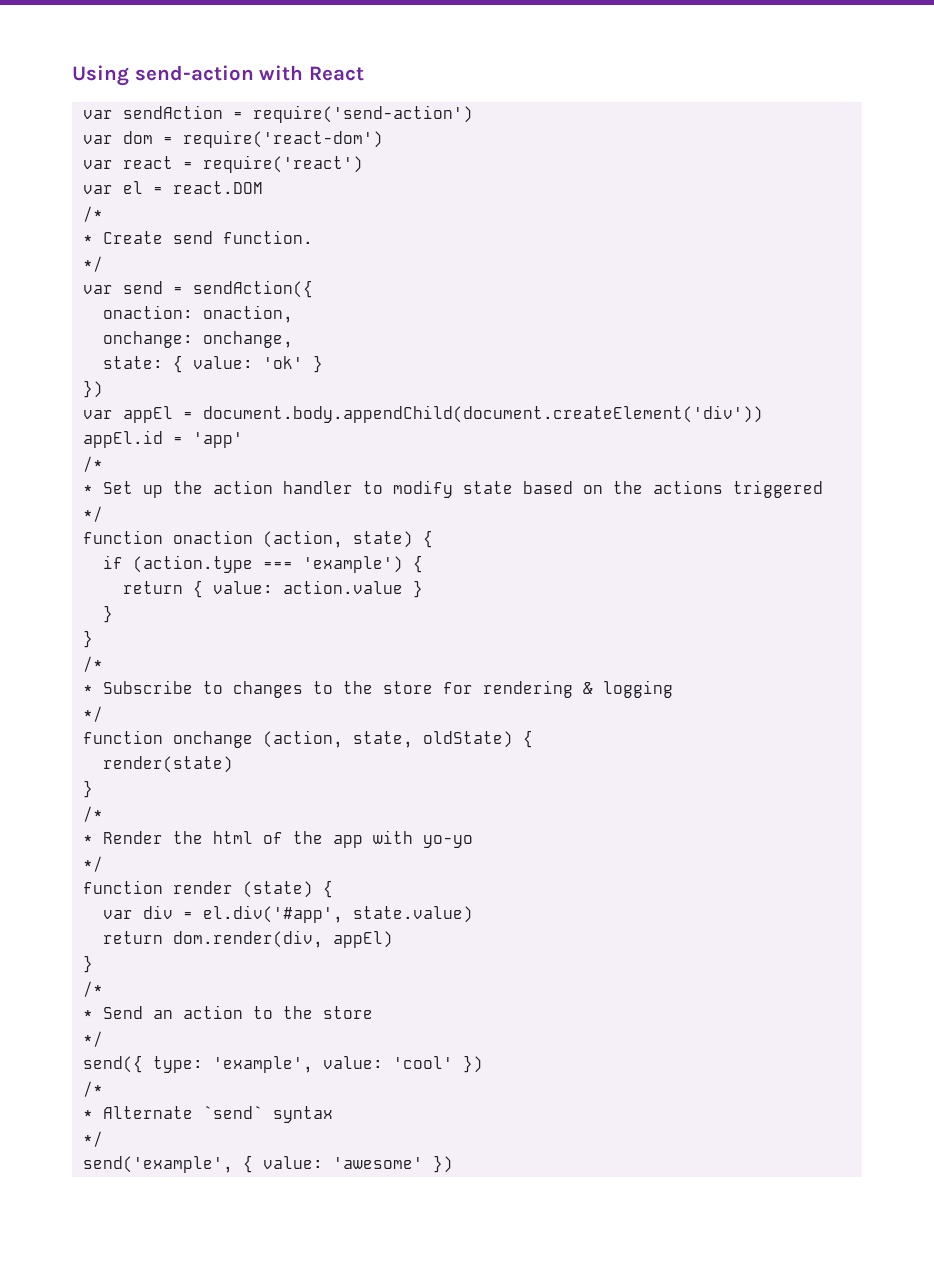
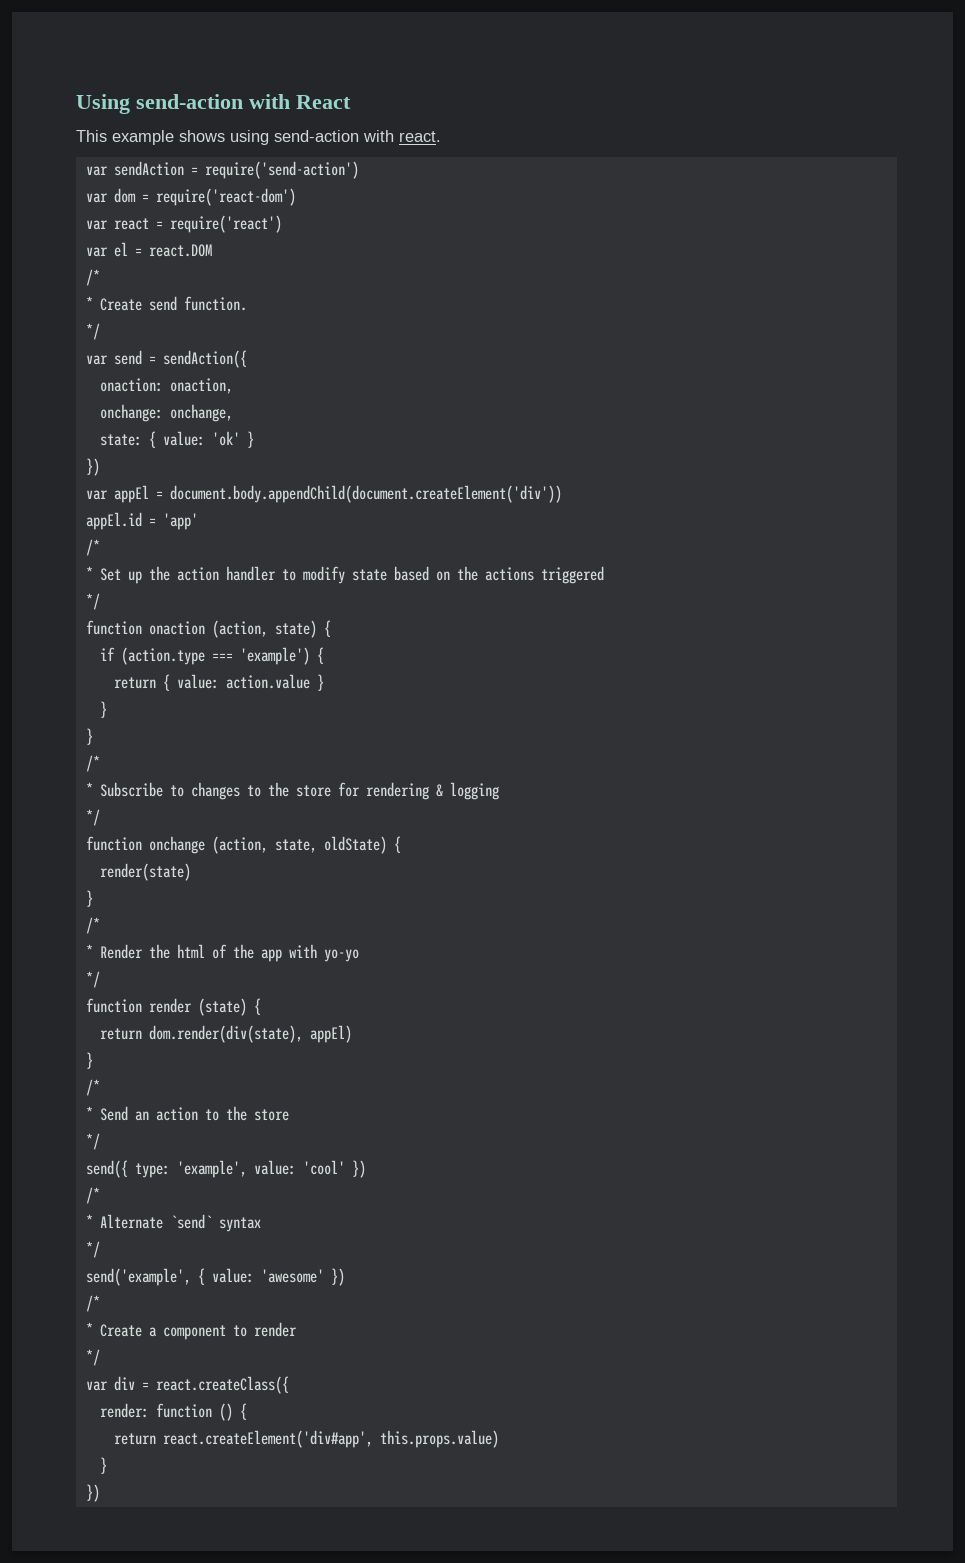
(364, 73) none -> [76,130,441,145] // This example shows using send-action with react.
[102,905,473,923] [102,930,323,948] // var div = el.div('#app', state.value) // return dom.render(div, -> [99,1025,303,1043] // return dom.render(div(state),
(453, 1164) none -> [85,1295,100,1312] [85,1322,297,1340] [85,1349,100,1366] [85,1376,289,1394] [99,1403,247,1421] [113,1430,499,1448] [99,1457,107,1474] [85,1484,100,1502] // /* // * Create a component to render // */ // var div = react.createClass({ // render: function () { // return react.createElement('div#app', this.props.value) // } // })

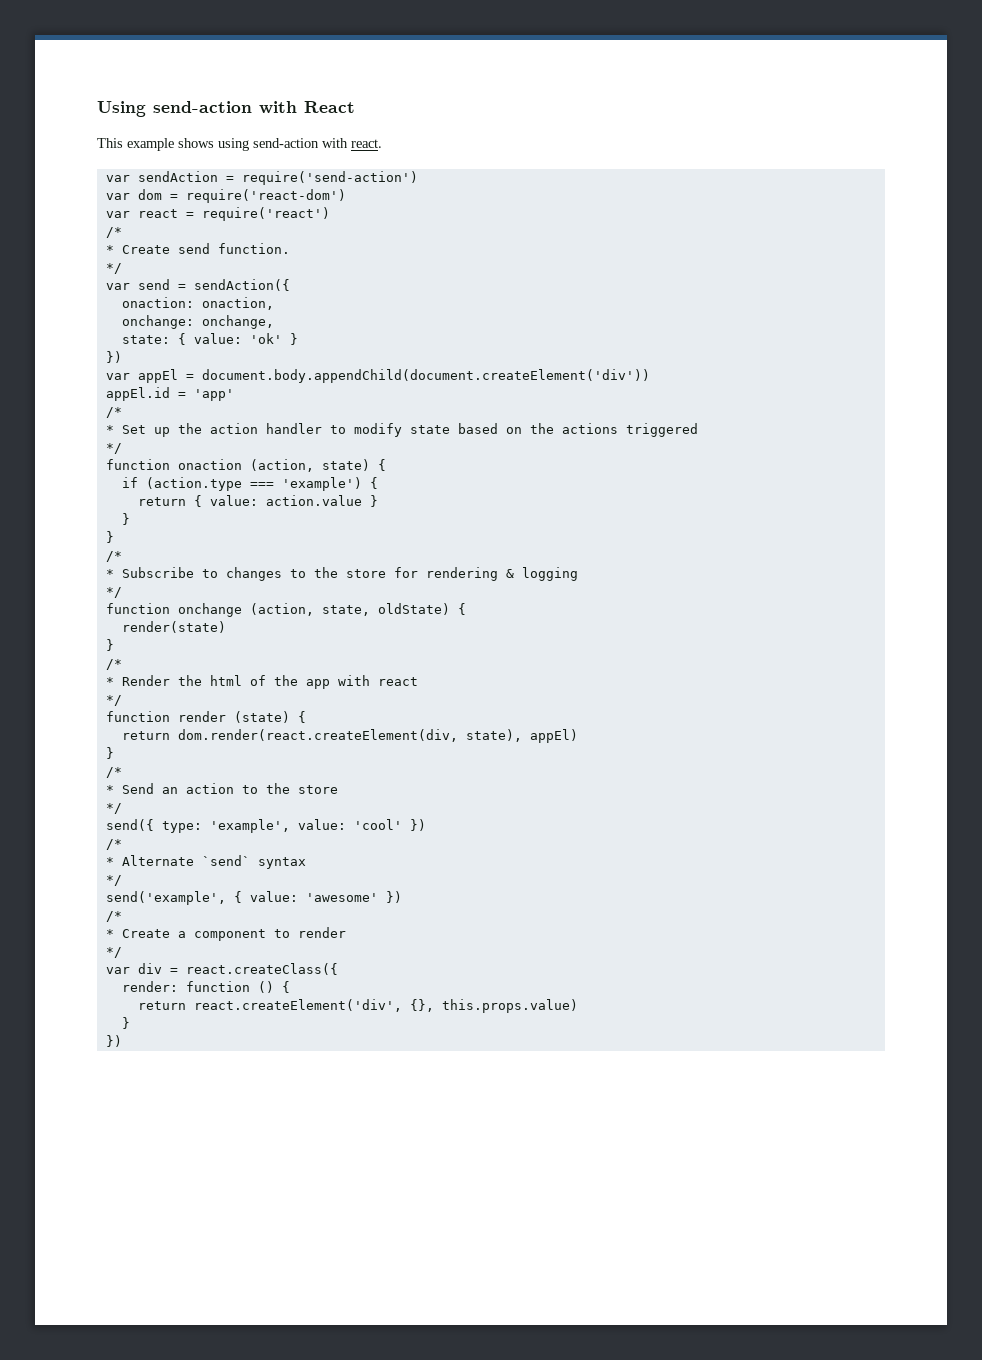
[85,242,212,257] // var el = react.DOM -> (330, 214) none
[323,949,359,962] yo-yo -> [377,677,418,686] react
[148,1025,303,1043] dom.render(div(state), -> [177,729,522,742] dom.render(react.createElement(div, state),
[162,1430,373,1448] react.createElement('div#app', -> [193,999,434,1012] react.createElement('div', {},

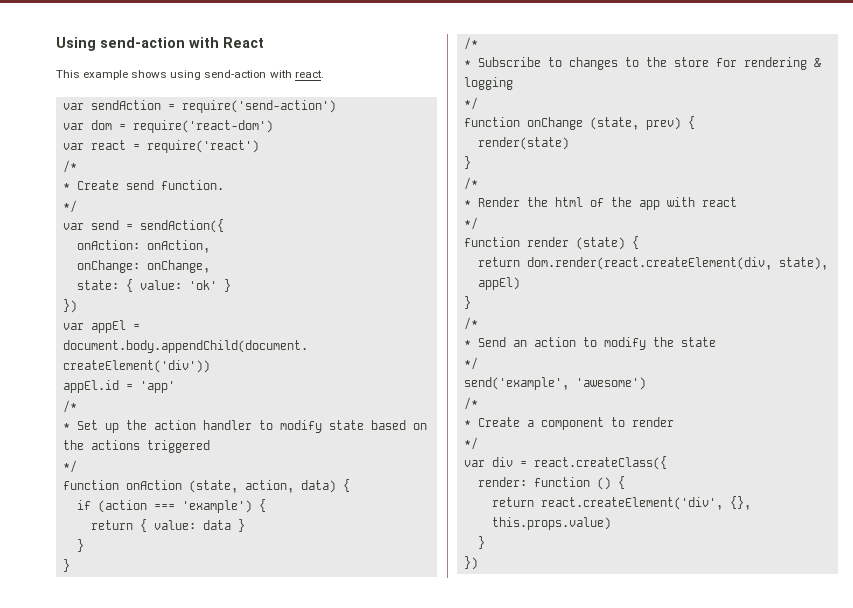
[121,297,274,310] [121,315,274,329] onaction: onaction, // onchange: onchange, -> [76,240,210,253] [76,260,210,273] onAction: onAction, // onChange: onChange,
[177,459,370,472] onaction (action, state) -> [125,480,336,493] onAction (state, action, data)
[145,477,242,491] (action.type -> [97,500,147,513] (action
[265,495,362,506] action.value -> [202,520,231,530] data
[177,603,450,617] onchange (action, state, oldState) -> [526,117,681,130] onChange (state, prev)
[265,783,338,794] [105,803,122,814] [105,819,426,833] [105,839,122,850] [105,855,306,869] [105,875,122,886] [105,891,402,905] the store // */ // send({ type: 'example', value: 'cool' }) // /* // * Alternate `send` syntax // */ // send('example', { value: 'awesome' }) -> [603,337,716,350] [463,357,478,370] [463,377,646,390] modify the state // */ // send('example', 'awesome')

